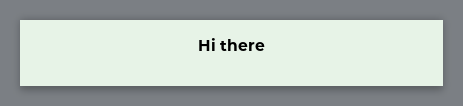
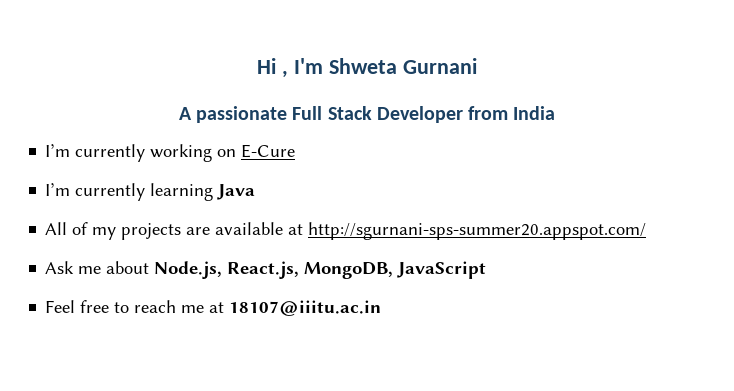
[220,39,266,51] there -> [282,58,477,78] [178,106,556,123] [45,144,296,162] [45,183,256,201] [45,222,647,240] [45,261,487,279] [45,300,382,316] , I'm Shweta Gurnani // A passionate Full Stack Developer from India // I’m currently working on E-Cure // I’m currently learning Java // All of my projects are available at http://sgurnani-sps-summer20.appspot.com/ // Ask me about Node.js, React.js, MongoDB, JavaScript // Feel free to reach me at 18107@iiitu.ac.in

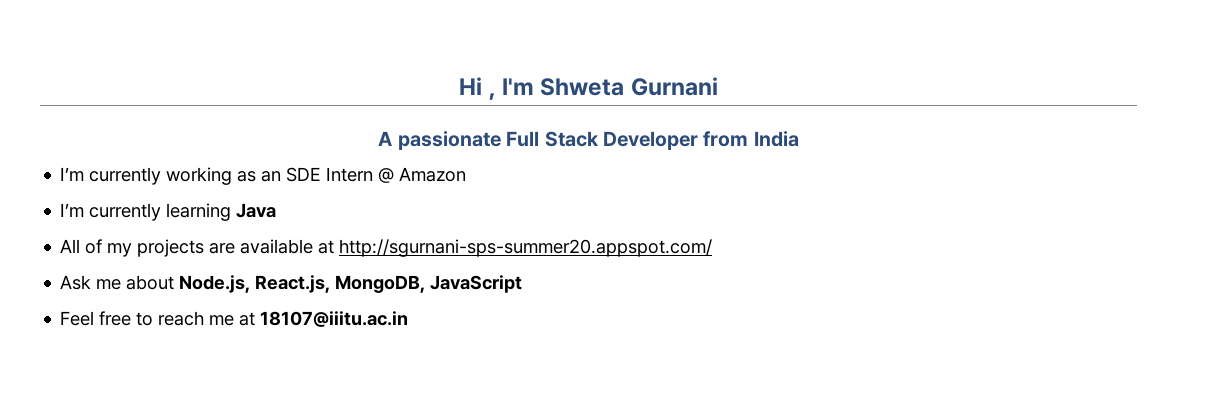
[217,144,296,158] on E-Cure -> [237,167,467,183] as an SDE Intern @ Amazon

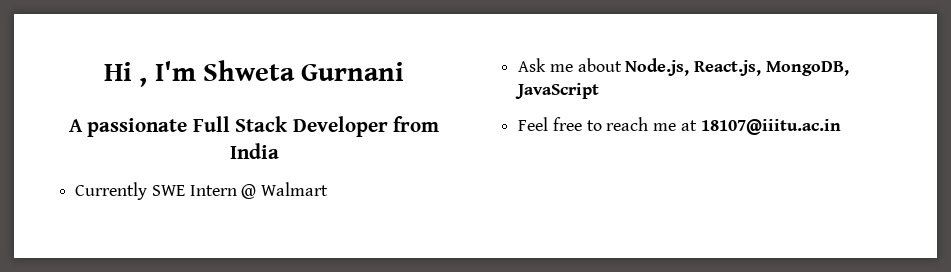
[60,167,467,185] [60,203,277,221] [60,239,713,257] I’m currently working as an SDE Intern @ Amazon // I’m currently learning Java // All of my projects are available at http://sgurnani-sps-summer20.appspot.com/ -> [75,182,329,200] Currently SWE Intern @ Walmart

